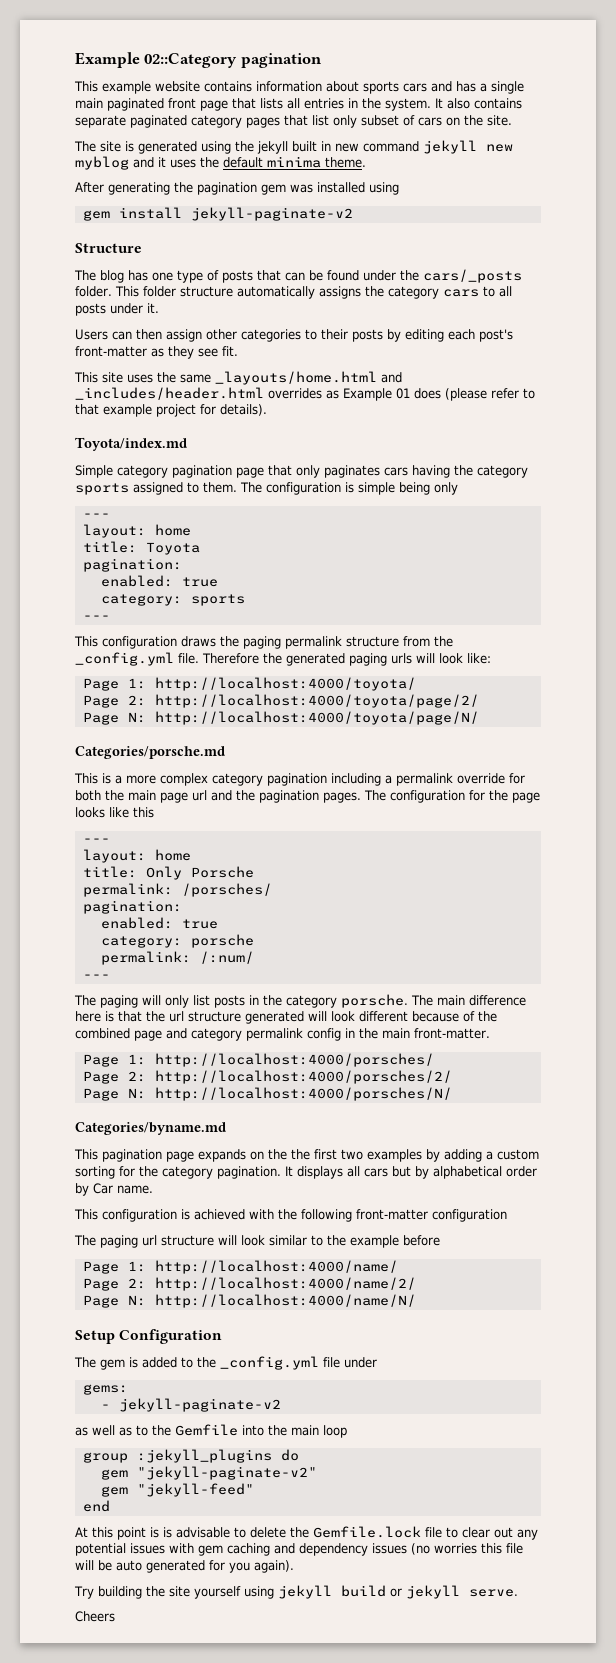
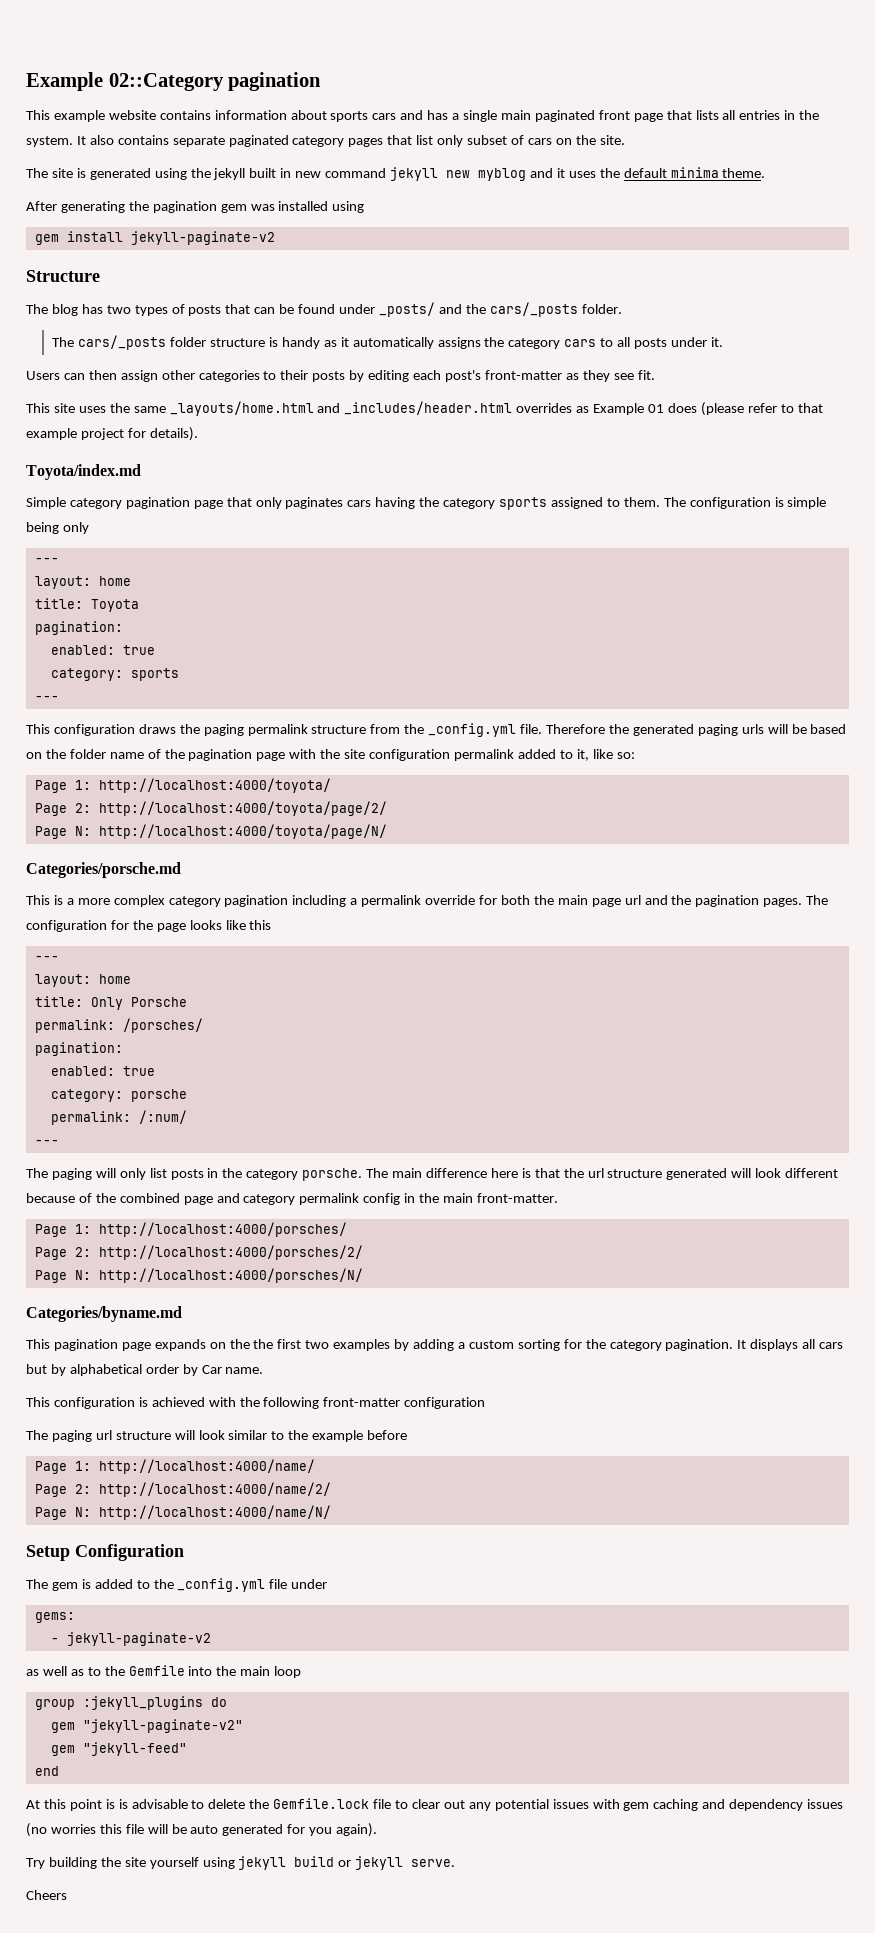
[152,270,203,283] one type -> [106,305,168,316] two types
(396, 275) none -> [378,302,462,317] _posts/ and
[114,286,233,297] This folder structure -> [52,335,349,350] // The cars/_posts folder structure is handy as it
[439,653,491,664] look like: -> [791,724,847,734] [26,749,635,761] be based on the folder name of the pagination page with the site configuration permalink added to it, like so:

